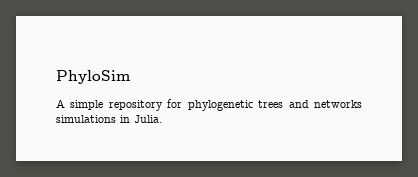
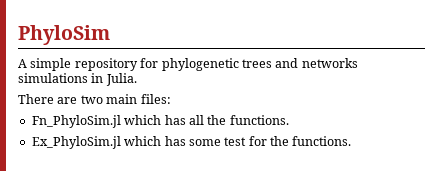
(162, 119) none -> [18,94,171,104] [31,115,289,128] [31,136,352,149] // There are two main files: // Fn_PhyloSim.jl which has all the functions. // Ex_PhyloSim.jl which has some test for the functions.

